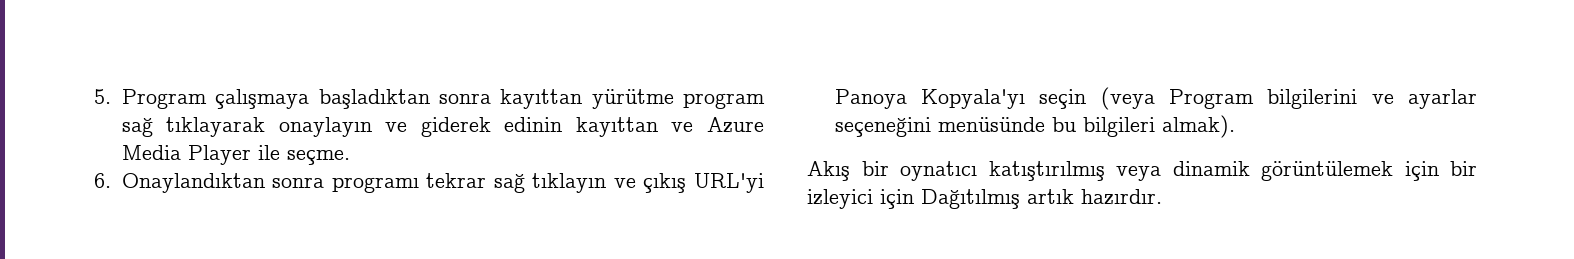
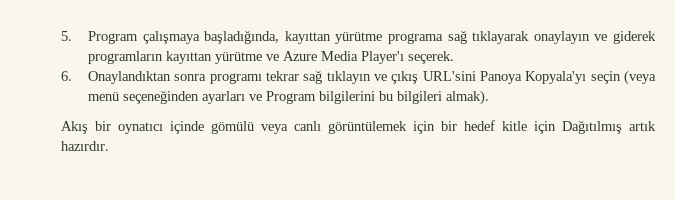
[318,89,765,109] başladıktan sonra kayıttan yürütme program -> [204,30,444,44] başladığında, kayıttan yürütme programa
[504,117,764,137] [121,145,350,165] edinin kayıttan ve Azure Media Player ile seçme. -> [88,51,455,64] programların kayıttan yürütme ve Azure Media Player'ı seçerek.
[694,173,764,193] URL'yi -> [422,71,476,81] URL'sini
[1169,89,1477,109] [834,117,1045,137] Program bilgilerini ve ayarlar seçeneğini menüsünde -> [88,90,376,104] menü seçeneğinden ayarları ve Program bilgilerini
[988,161,1250,181] katıştırılmış veya dinamik -> [170,121,321,134] içinde gömülü veya canlı
[807,189,873,209] izleyici -> [464,120,527,131] hedef kitle

